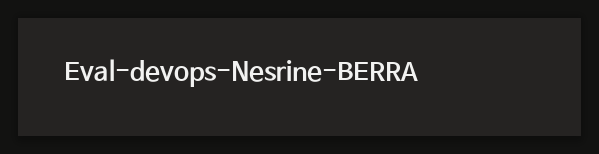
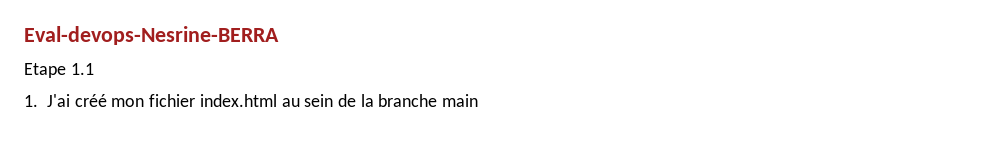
(418, 73) none -> [24,63,94,78] [24,94,479,107] // Etape 1.1 // 1. J'ai créé mon fichier index.html au sein de la branche main

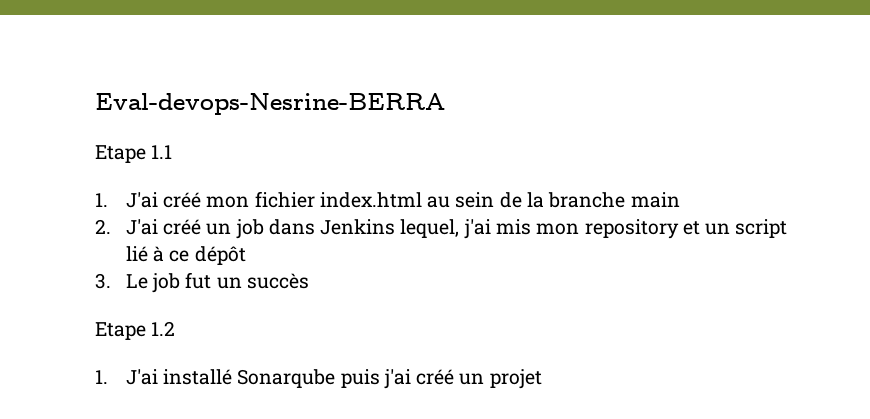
(479, 100) none -> [95,219,788,239] [125,246,246,265] [95,272,309,293] [95,321,176,340] [95,369,542,389] // 2. J'ai créé un job dans Jenkins lequel, j'ai mis mon repository et un script lié à ce dépôt // 3. Le job fut un succès // Etape 1.2 // 1. J'ai installé Sonarqube puis j'ai créé un projet

